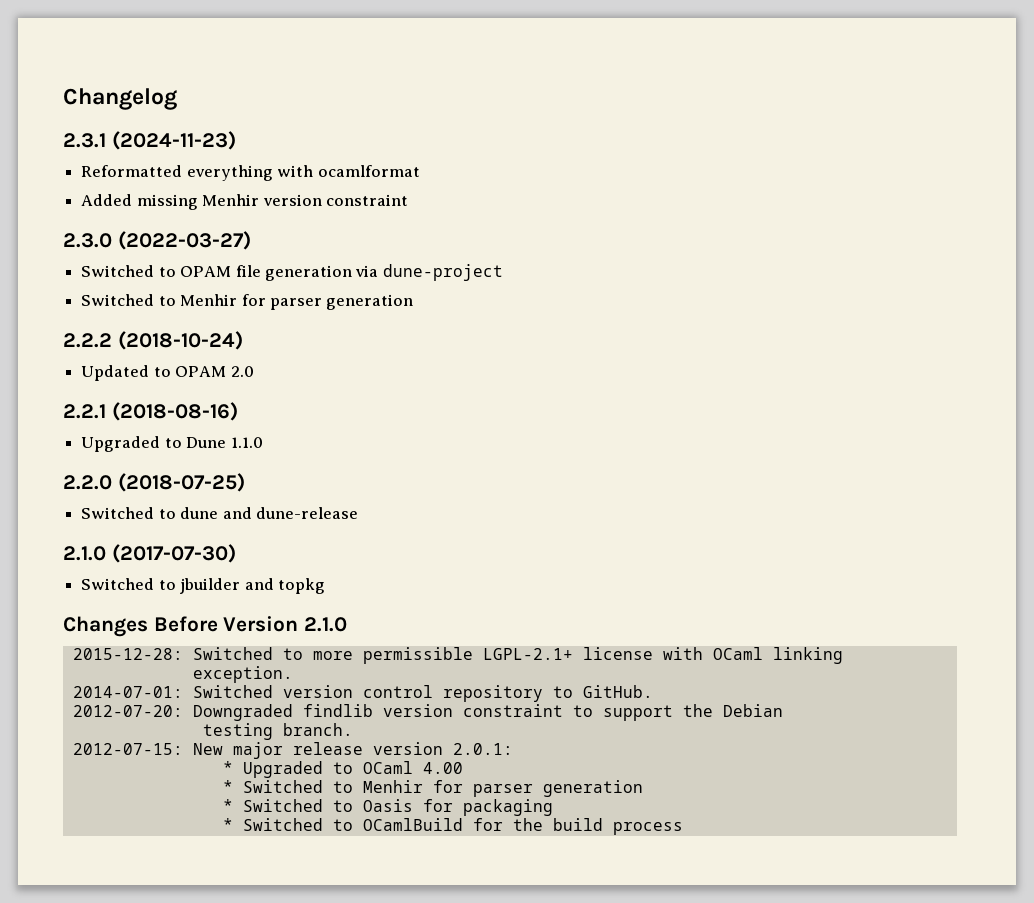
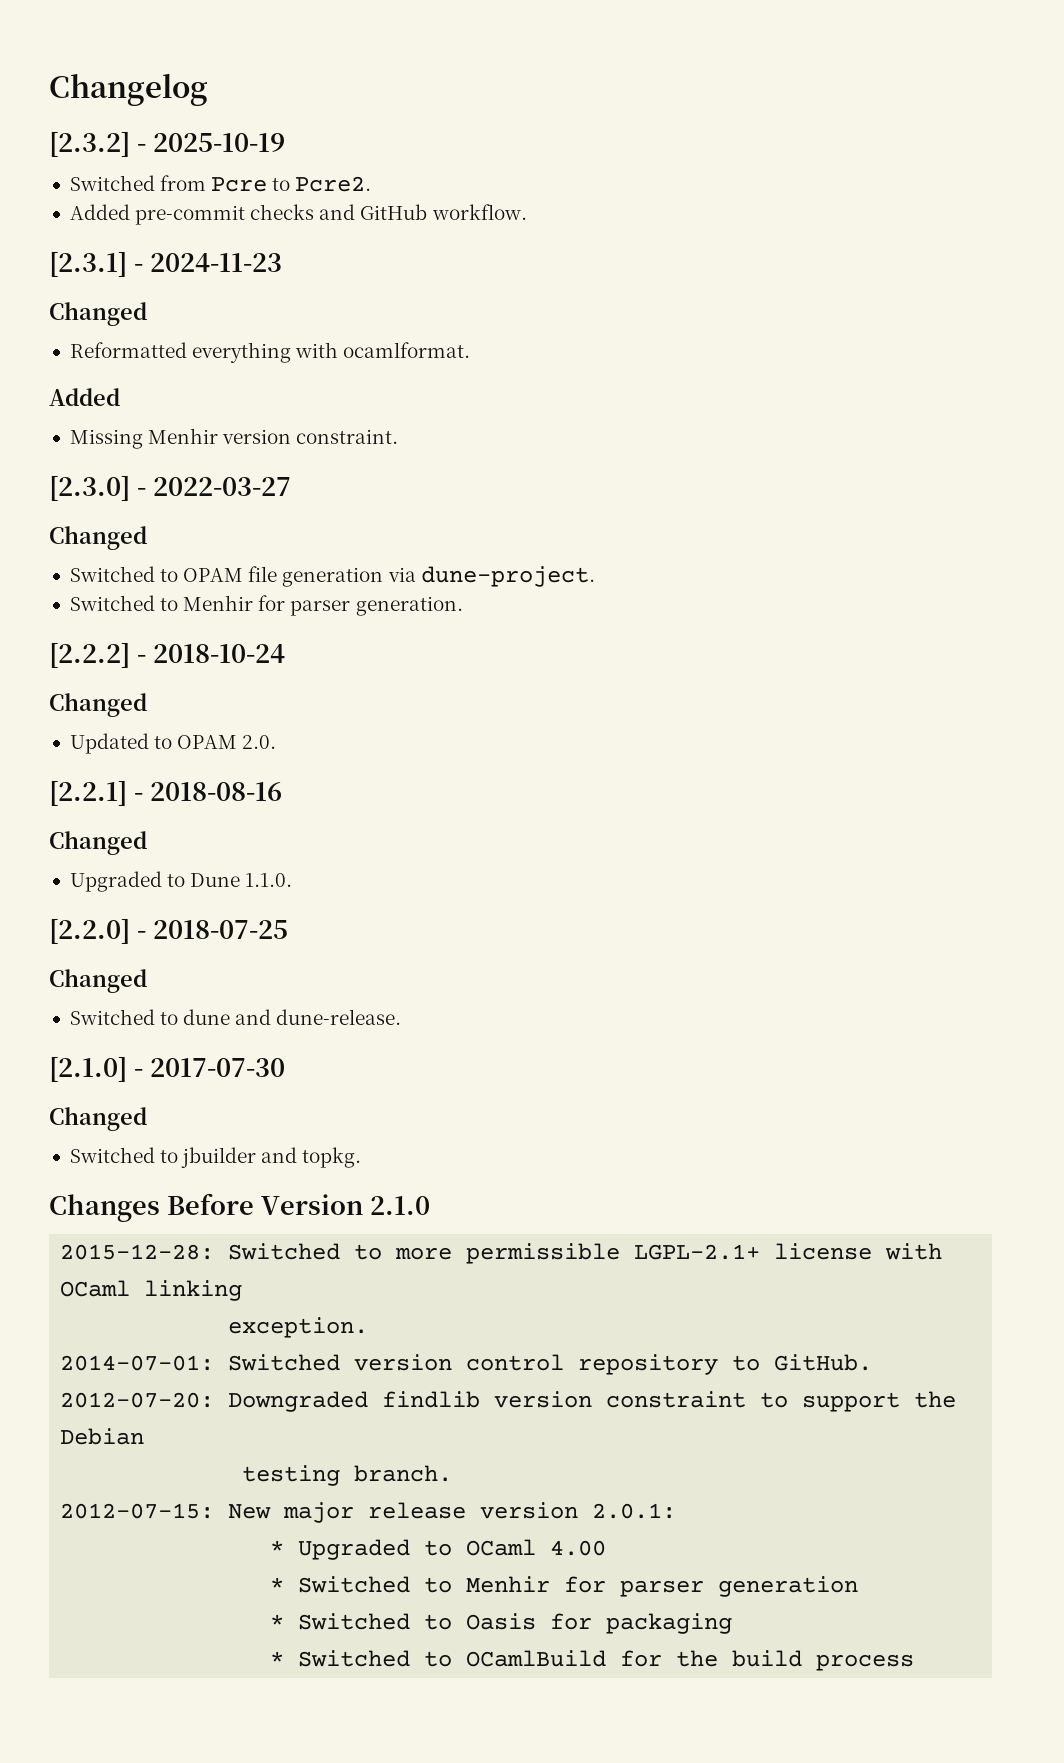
[63,131,236,150] 2.3.1 (2024-11-23) -> [49,131,285,157] [69,175,372,192] [69,204,527,225] [49,251,282,277] [49,302,147,326] [2.3.2] - 2025-10-19 // Switched from Pcre to Pcre2. // Added pre-commit checks and GitHub workflow. // [2.3.1] - 2024-11-23 // Changed
[317,165,420,177] [81,194,198,210] ocamlformat // Added missing -> [343,342,471,358] [49,388,120,406] [69,429,143,449] ocamlformat. // Added // Missing
[325,194,408,206] [63,231,251,250] constraint // 2.3.0 (2022-03-27) -> [296,429,399,444] [49,475,291,501] [49,526,147,550] constraint. // [2.3.0] - 2022-03-27 // Changed
[382,264,503,281] [81,294,414,310] [63,331,243,350] [81,365,254,381] [63,402,238,421] [81,436,263,452] [63,473,245,492] dune-project // Switched to Menhir for parser generation // 2.2.2 (2018-10-24) // Updated to OPAM 2.0 // 2.2.1 (2018-08-16) // Upgraded to Dune 1.1.0 // 2.2.0 (2018-07-25) -> [420,566,595,587] [69,595,463,616] [49,642,285,668] [49,693,147,717] [69,733,277,754] [49,780,282,806] [49,831,147,855] [69,871,293,892] [49,918,288,944] [49,969,147,993] dune-project. // Switched to Menhir for parser generation. // [2.2.2] - 2018-10-24 // Changed // Updated to OPAM 2.0. // [2.2.1] - 2018-08-16 // Changed // Upgraded to Dune 1.1.0. // [2.2.0] - 2018-07-25 // Changed
[255,507,358,519] [63,544,236,563] dune-release // 2.1.0 (2017-07-30) -> [276,1009,402,1025] [49,1056,285,1082] [49,1107,147,1131] dune-release. // [2.1.0] - 2017-07-30 // Changed
[277,578,325,594] topkg -> [302,1147,362,1168] topkg.

